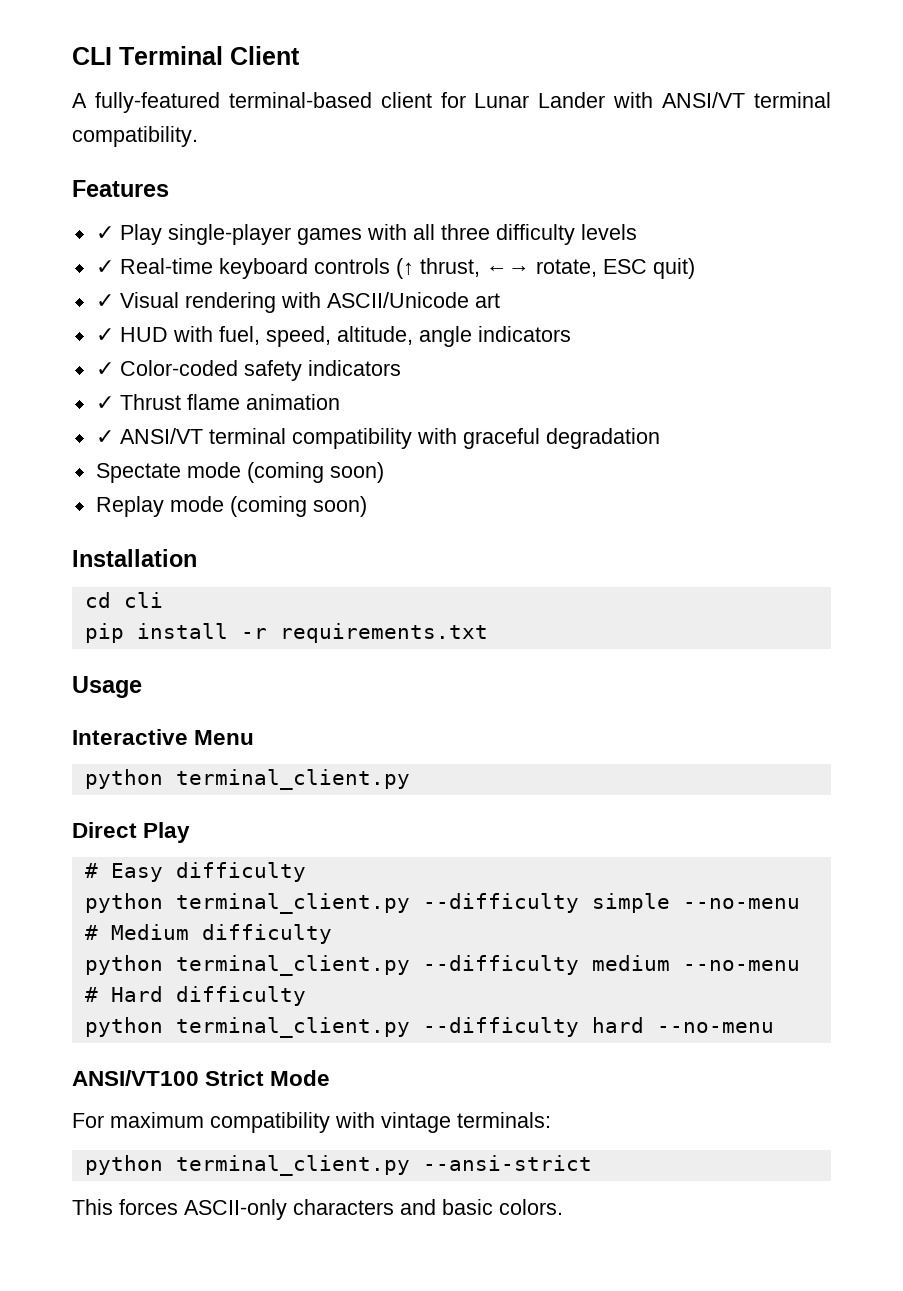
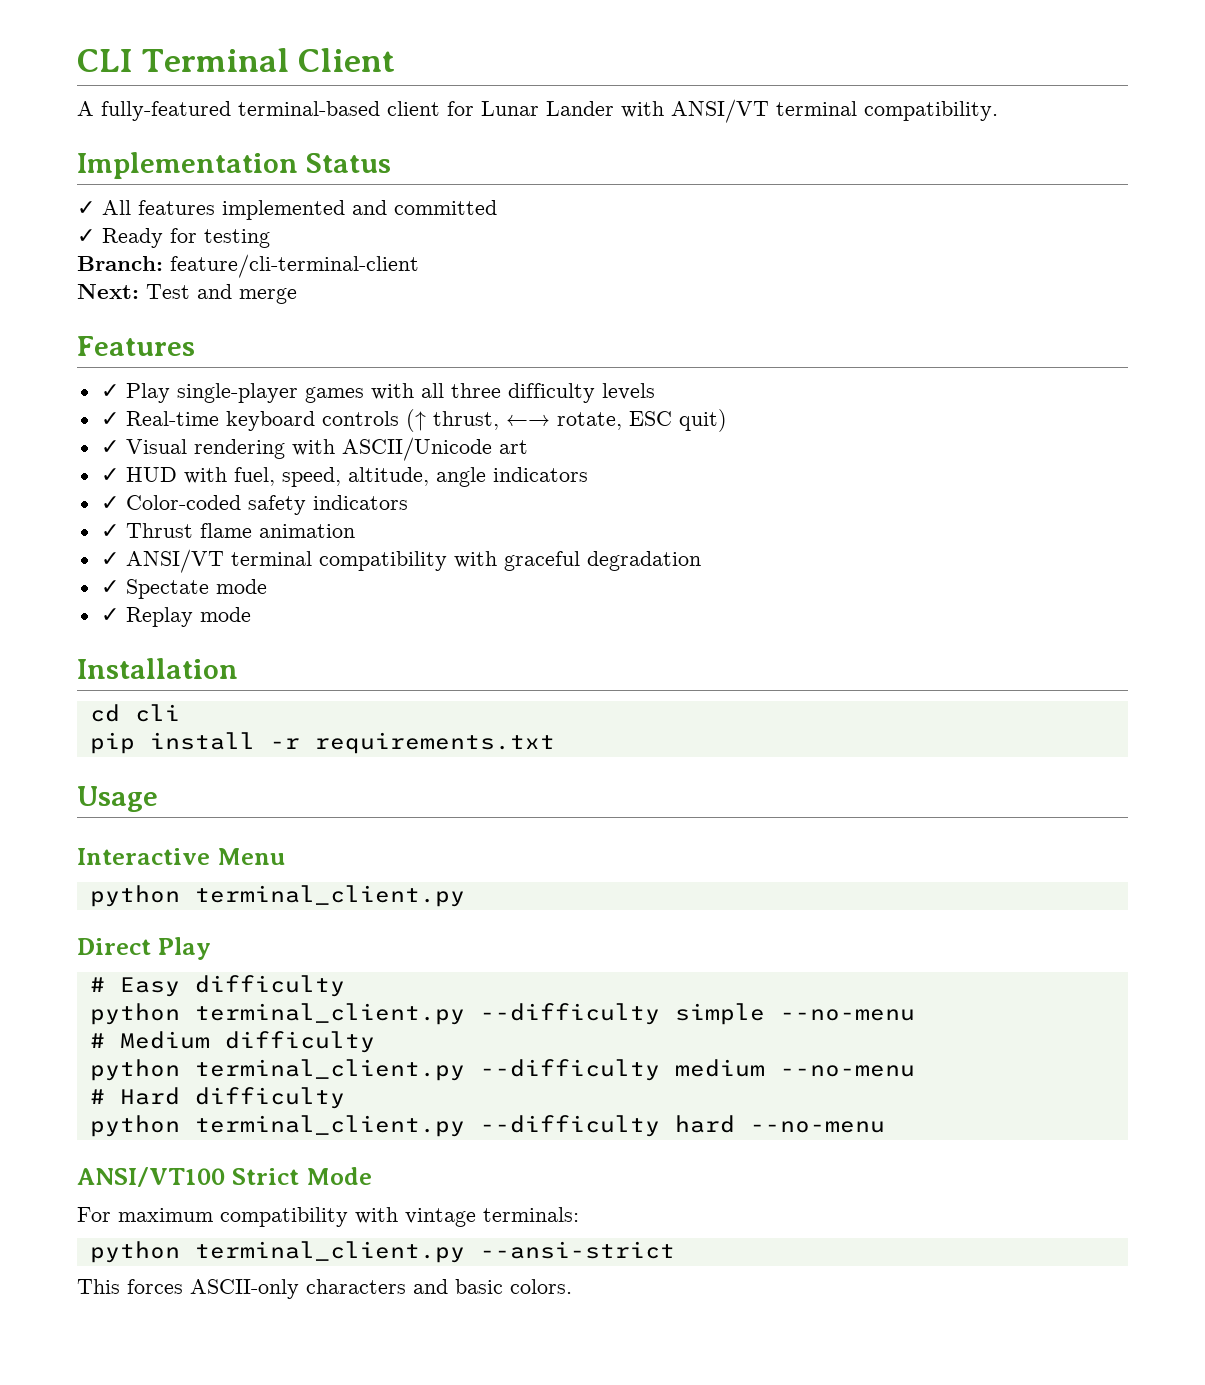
(198, 136) none -> [77,152,391,179] [77,200,497,220] [77,228,270,248] [77,254,419,278] [77,284,297,304] // Implementation Status // ✓ All features implemented and committed // ✓ Ready for testing // Branch: feature/cli-terminal-client // Next: Test and merge
(660, 438) none -> [100,580,119,594] ✓
[246,462,384,483] (coming soon) // -> [100,608,119,622] // ✓
[229,496,367,517] (coming soon) -> (251, 614) none

